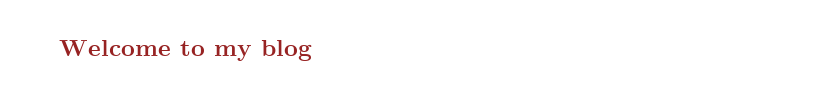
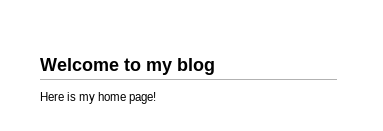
(312, 50) none -> [40,92,157,104] // Here is my home page!

